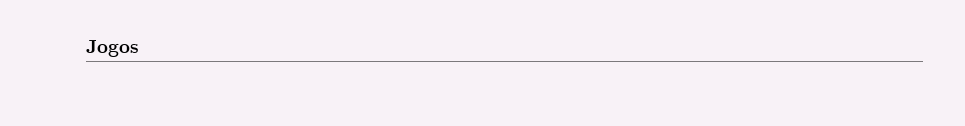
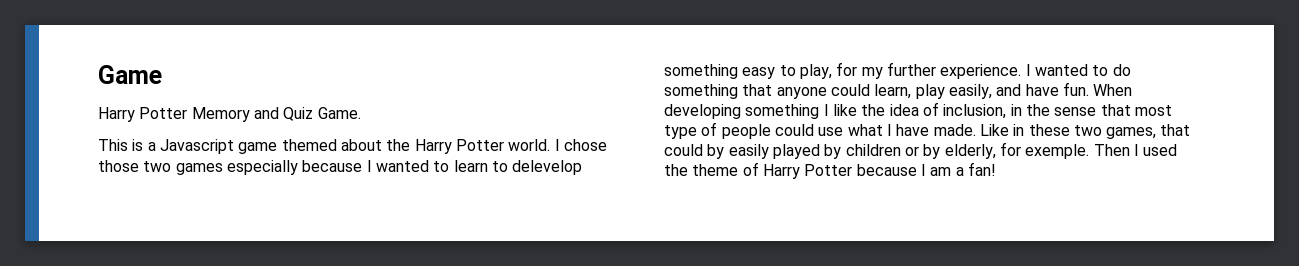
[86,40,139,57] Jogos -> [98,65,162,84] [98,107,361,122] [98,139,607,154] [98,160,583,175] [664,62,1131,79] [664,82,1133,99] [664,102,1172,119] [664,122,1191,139] [664,142,1178,159] [664,162,996,179] Game // Harry Potter Memory and Quiz Game. // This is a Javascript game themed about the Harry Potter world. I chose those two games especially because I wanted to learn to delevelop something easy to play, for my further experience. I wanted to do something that anyone could learn, play easily, and have fun. When developing something I like the idea of inclusion, in the sense that most type of people could use what I have made. Like in these two games, that could by easily played by children or by elderly, for exemple. Then I used the theme of Harry Potter because I am a fan!

